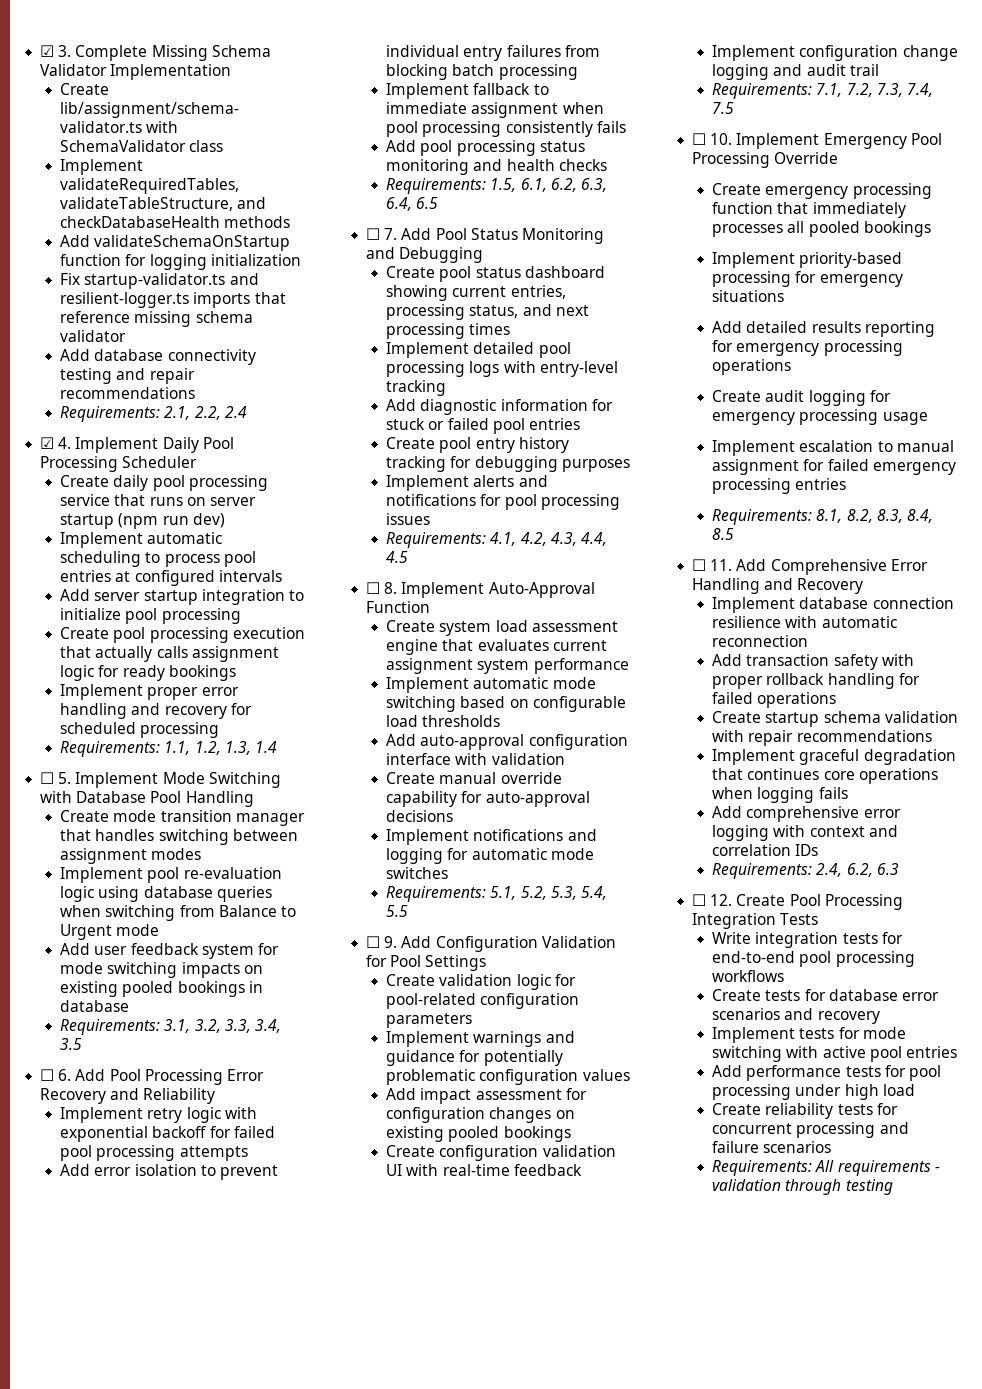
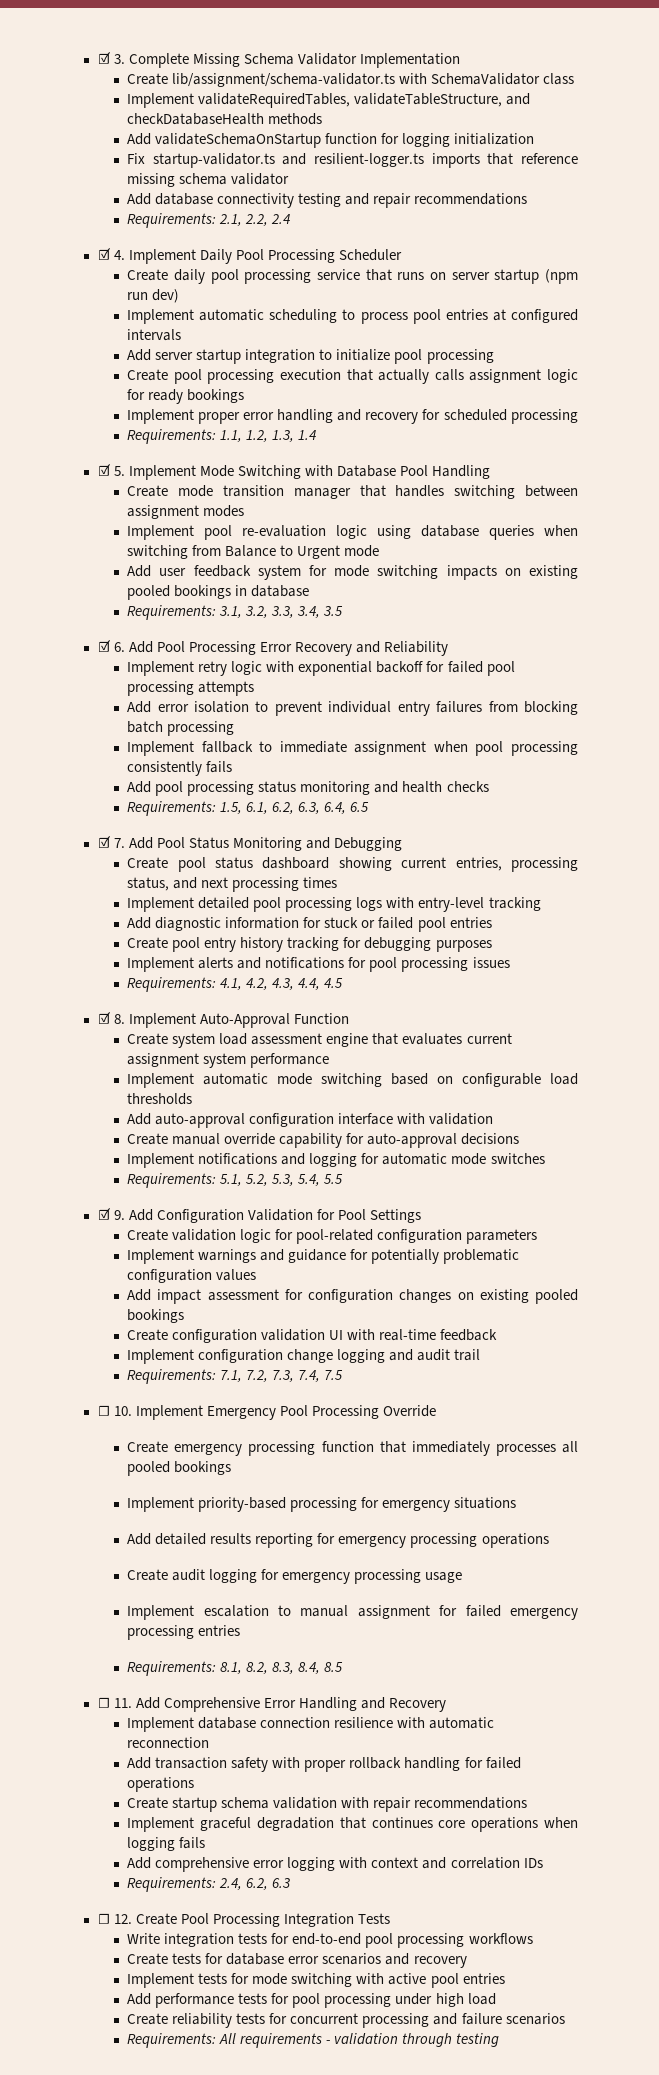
[40,772,55,784] ☐ -> [97,464,111,476] ☑
[40,1069,55,1081] ☐ -> [97,640,111,652] ☑
[366,228,381,240] ☐ -> [97,836,111,848] ☑
[366,582,381,594] ☐ -> [97,1012,111,1024] ☑
[366,936,381,948] ☐ -> [97,1208,111,1220] ☑

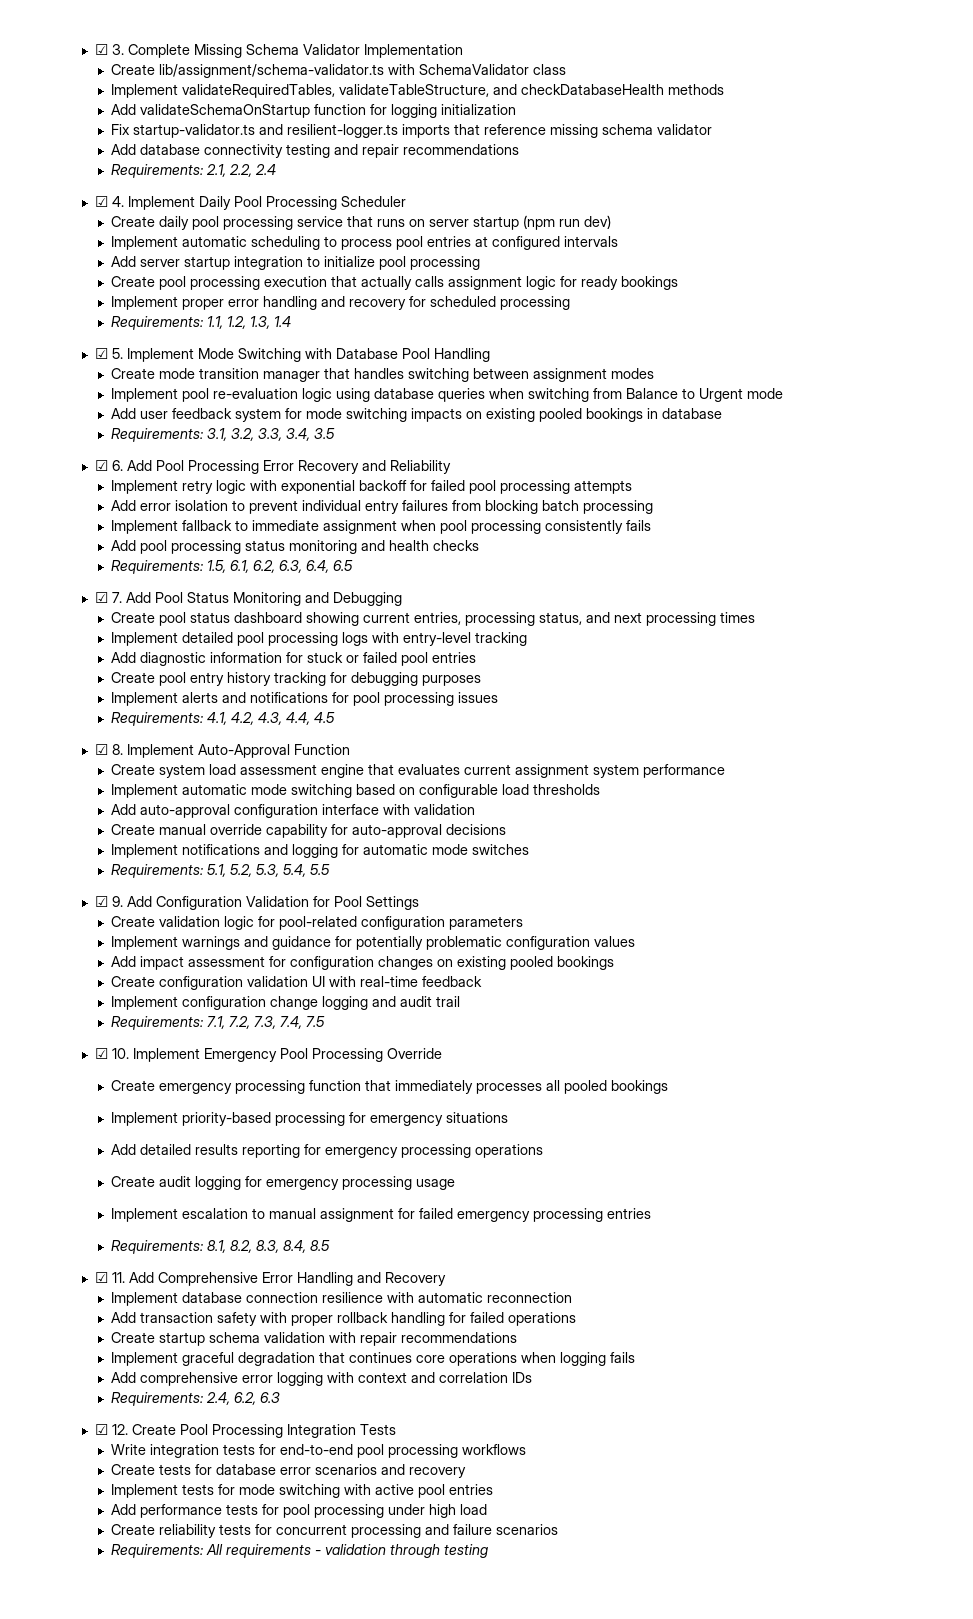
[97,1405,110,1416] ☐ -> [94,1048,108,1059] ☑
[97,1697,110,1708] ☐ -> [94,1272,108,1283] ☑
[97,1913,110,1924] ☐ -> [94,1424,108,1435] ☑

